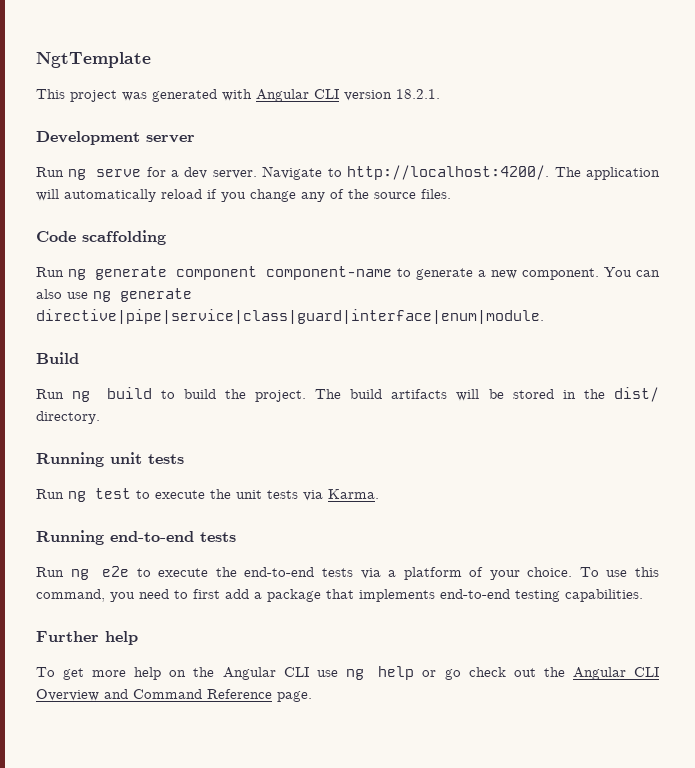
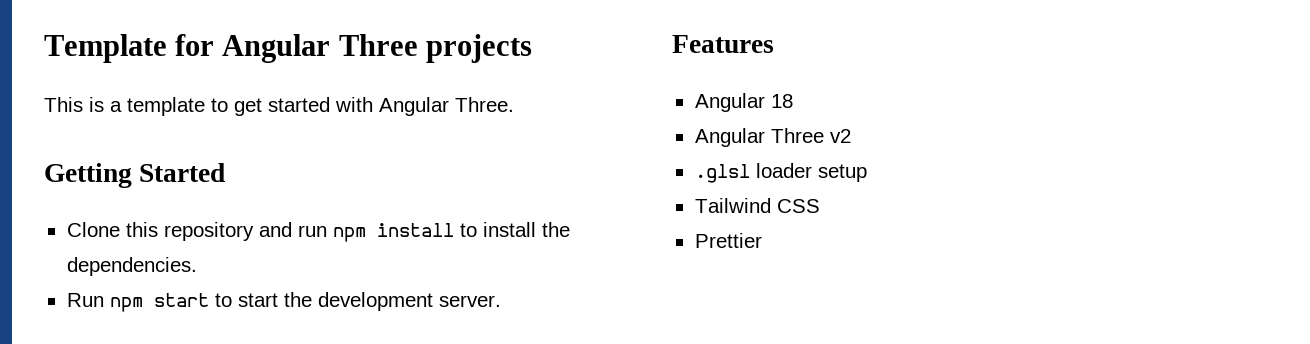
[36,52,151,68] [36,89,440,102] [36,131,195,145] [36,165,660,180] [36,189,451,202] [36,230,166,245] [36,266,660,280] [36,288,192,302] [36,309,544,324] [36,352,79,364] [36,387,660,402] [36,411,100,424] [36,452,184,467] [36,488,379,502] [36,530,236,545] [36,566,659,580] [36,589,643,602] [36,631,138,645] [36,666,659,680] [36,689,312,702] NgtTemplate // This project was generated with Angular CLI version 18.2.1. // Development server // Run ng serve for a dev server. Navigate to http://localhost:4200/. The application will automatically reload if you change any of the source files. // Code scaffolding // Run ng generate component component-name to generate a new component. You can also use ng generate directive|pipe|service|class|guard|interface|enum|module. // Build // Run ng build to build the project. The build artifacts will be stored in the dist/ directory. // Running unit tests // Run ng test to execute the unit tests via Karma. // Running end-to-end tests // Run ng e2e to execute the end-to-end tests via a platform of your choice. To use this command, you need to first add a package that implements end-to-end testing capabilities. // Further help // To get more help on the Angular CLI use ng help or go check out the Angular CLI Overview and Command Reference page. -> [44,34,532,63] [44,97,514,116] [44,163,226,188] [66,222,570,242] [66,257,197,276] [66,292,501,312] [672,35,774,53] [694,93,793,112] [694,128,851,147] [694,163,867,183] [694,198,820,213] [694,233,762,248] Template for Angular Three projects // This is a template to get started with Angular Three. // Getting Started // Clone this repository and run npm install to install the dependencies. // Run npm start to start the development server. // Features // Angular 18 // Angular Three v2 // .glsl loader setup // Tailwind CSS // Prettier

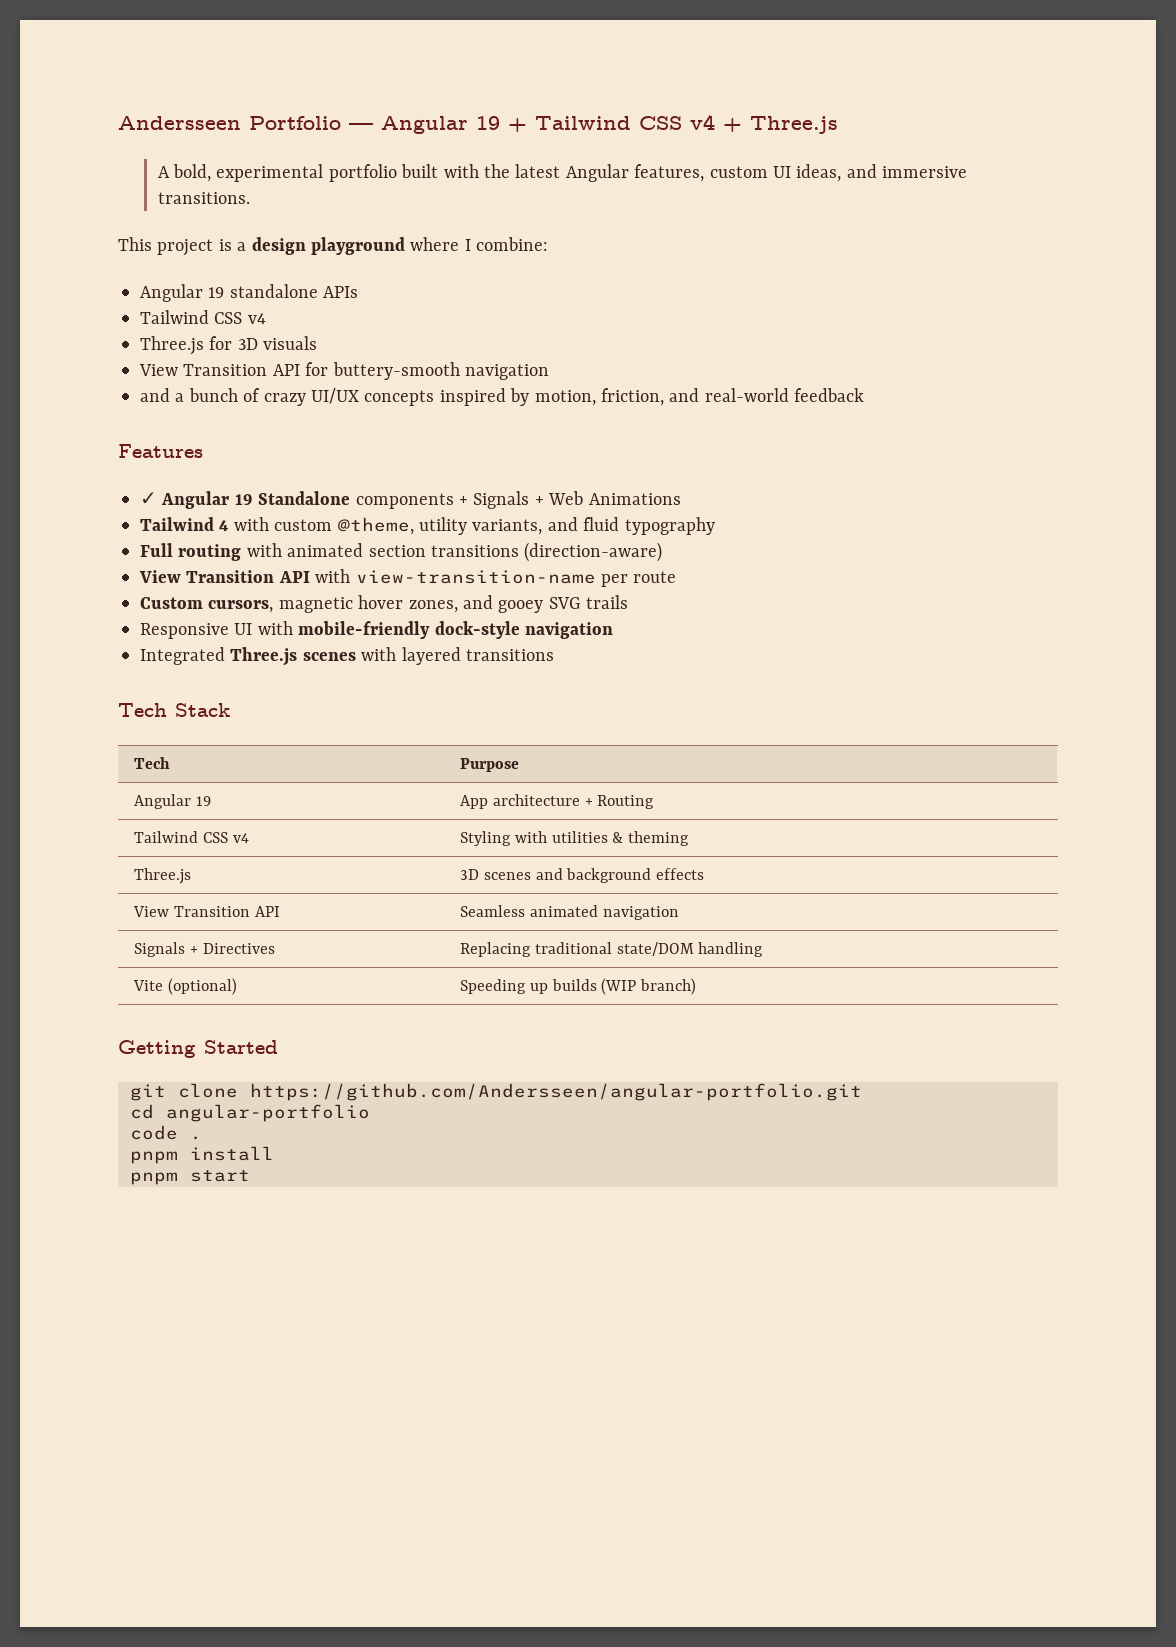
[44,34,532,63] Template for Angular Three projects -> [118,114,838,134] [157,164,968,182] [157,192,250,204] Andersseen Portfolio — Angular 19 + Tailwind CSS v4 + Three.js // A bold, experimental portfolio built with the latest Angular features, custom UI ideas, and immersive transitions.
(83, 104) none -> [157,239,214,256] project
[127,97,514,116] [44,163,226,188] [66,222,570,242] [66,257,197,276] [66,292,501,312] [672,35,774,53] [694,93,793,112] [694,128,851,147] [694,163,867,183] [694,198,820,213] [694,233,762,248] template to get started with Angular Three. // Getting Started // Clone this repository and run npm install to install the dependencies. // Run npm start to start the development server. // Features // Angular 18 // Angular Three v2 // .glsl loader setup // Tailwind CSS // Prettier -> [251,237,549,255] [140,284,359,302] [140,310,266,324] [140,336,318,355] [139,362,549,380] [140,388,865,406] [118,444,203,458] [140,491,681,509] [140,517,715,535] [140,542,663,562] [139,569,677,587] [140,595,629,613] [140,621,613,639] [140,647,554,666] [118,703,230,717] [133,757,170,769] [459,758,519,772] [133,794,211,809] [459,794,655,809] [133,831,249,843] [459,831,690,846] [133,868,191,884] [459,868,705,883] [132,906,280,917] [459,905,679,920] [133,942,275,957] [459,942,764,957] [132,978,237,995] [459,978,697,995] [118,1040,278,1058] [130,1083,862,1101] [130,1104,370,1122] [130,1125,202,1140] [130,1146,274,1164] [130,1170,250,1185] design playground where I combine: // Angular 19 standalone APIs // Tailwind CSS v4 // Three.js for 3D visuals // View Transition API for buttery-smooth navigation // and a bunch of crazy UI/UX concepts inspired by motion, friction, and real-world feedback // Features // ✓ Angular 19 Standalone components + Signals + Web Animations // Tailwind 4 with custom @theme, utility variants, and fluid typography // Full routing with animated section transitions (direction-aware) // View Transition API with view-transition-name per route // Custom cursors, magnetic hover zones, and gooey SVG trails // Responsive UI with mobile-friendly dock-style navigation // Integrated Three.js scenes with layered transitions // Tech Stack // Tech | Purpose // Angular 19 | App architecture + Routing // Tailwind CSS v4 | Styling with utilities & theming // Three.js | 3D scenes and background effects // View Transition API | Seamless animated navigation // Signals + Directives | Replacing traditional state/DOM handling // Vite (optional) | Speeding up builds (WIP branch) // Getting Started // git clone https://github.com/Andersseen/angular-portfolio.git // cd angular-portfolio // code . // pnpm install // pnpm start

